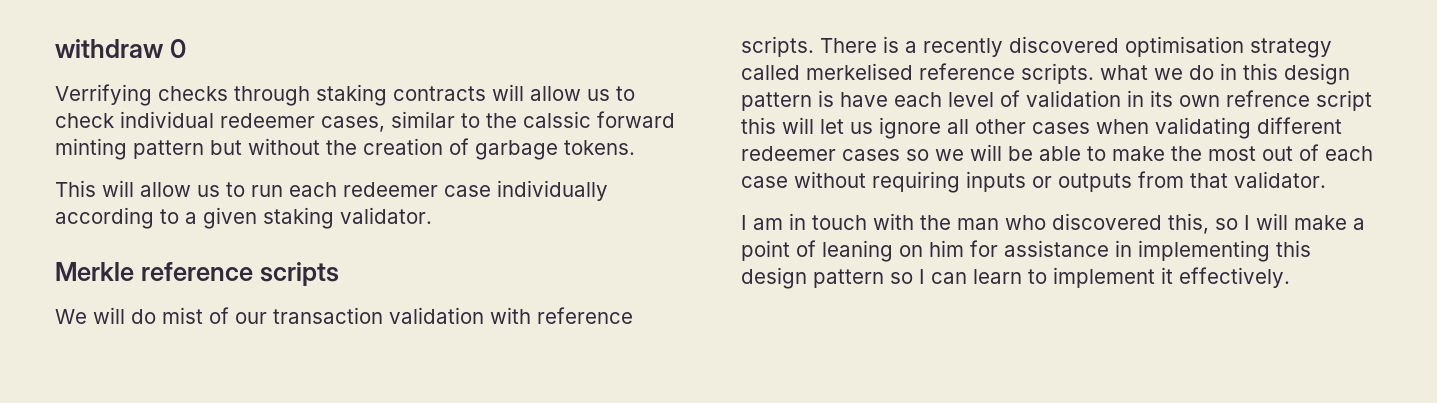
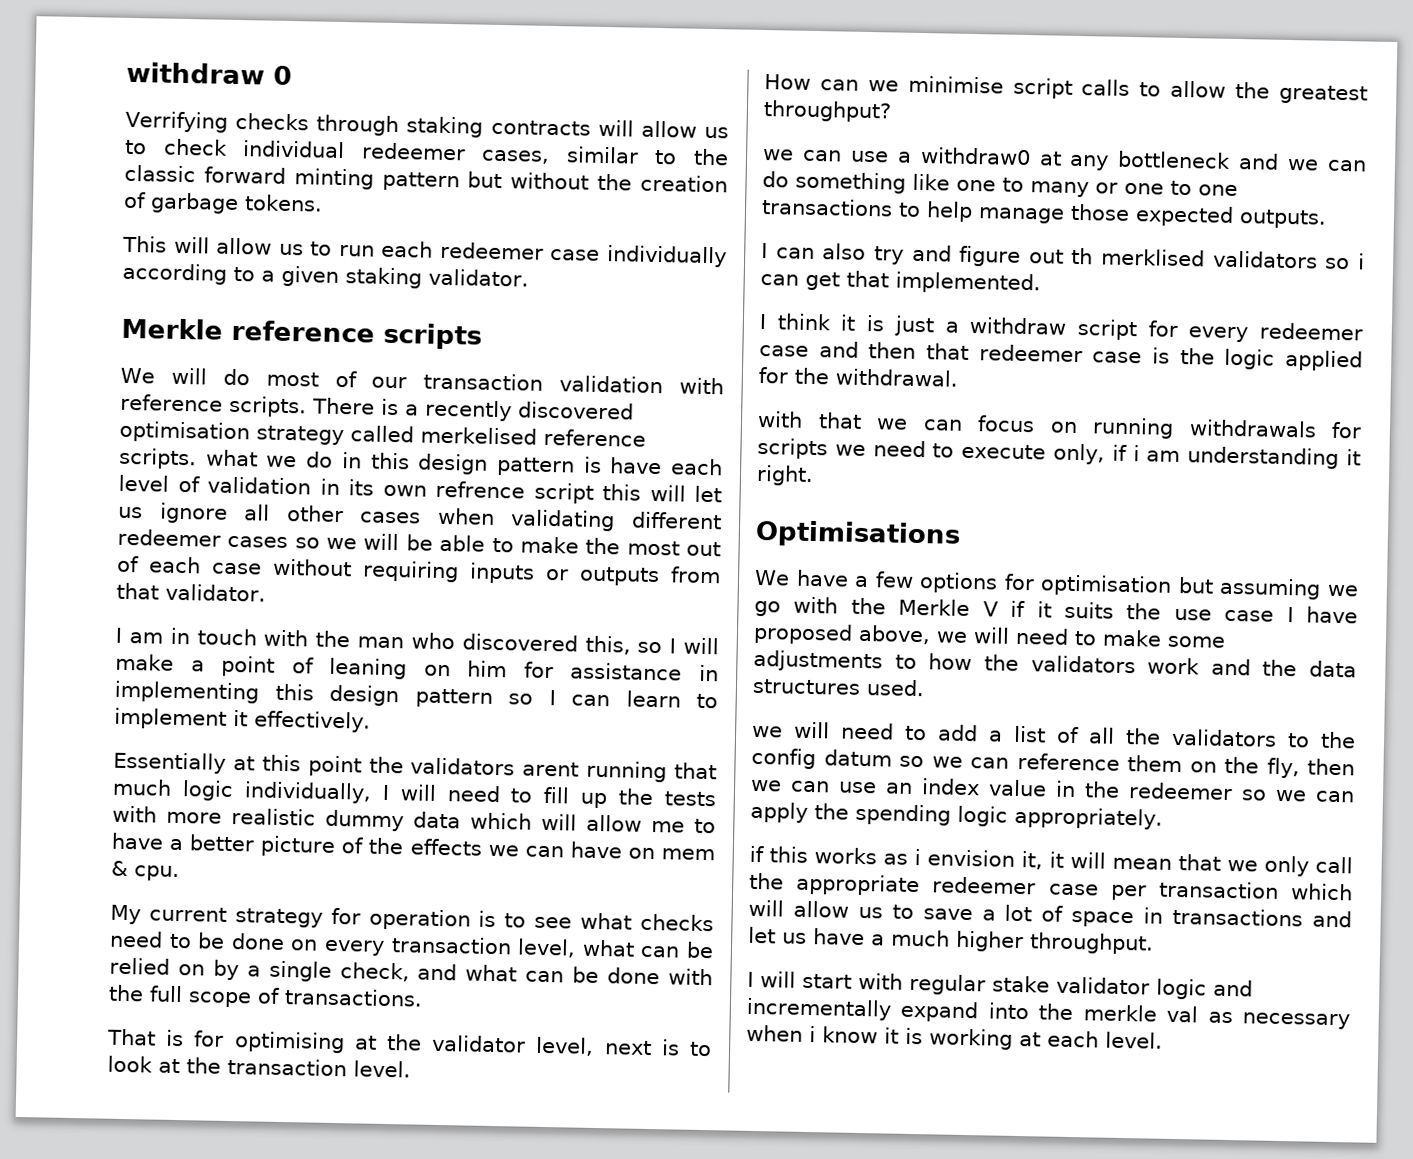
[523,111,591,128] calssic -> [124,164,196,183] classic
[162,307,203,324] mist -> [265,371,319,387] most
(1290, 277) none -> [113,751,717,783] [112,778,716,809] [112,805,716,834] [111,832,715,861] [111,860,180,882] [110,904,715,932] [109,930,715,959] [109,957,714,986] [108,984,423,1008] [107,1028,712,1057] [107,1055,411,1078] [764,74,1368,105] [763,100,892,123] [762,146,1367,172] [762,170,1238,198] [761,197,1327,229] [761,242,1365,270] [760,270,1041,295] [759,313,1363,343] [759,341,1363,372] [758,366,959,387] [757,410,1362,439] [757,437,1361,470] [756,464,814,487] [755,519,961,549] [754,569,1359,600] [754,596,1358,624] [753,622,1226,648] [753,649,1357,678] [752,678,925,697] [752,721,1356,749] [751,747,1355,779] [750,778,1355,803] [750,801,1163,830] [749,845,1353,877] [749,872,1353,901] [748,899,1352,928] [748,926,1154,955] [747,971,1253,1000] [746,997,1350,1030] [746,1024,1163,1050] // Essentially at this point the validators arent running that much logic individually, I will need to fill up the tests with more realistic dummy data which will allow me to have a better picture of the effects we can have on mem & cpu. // My current strategy for operation is to see what checks need to be done on every transaction level, what can be relied on by a single check, and what can be done with the full scope of transactions. // That is for optimising at the validator level, next is to look at the transaction level. // How can we minimise script calls to allow the greatest throughput? // we can use a withdraw0 at any bottleneck and we can do something like one to many or one to one transactions to help manage those expected outputs. // I can also try and figure out th merklised validators so i can get that implemented. // I think it is just a withdraw script for every redeemer case and then that redeemer case is the logic applied for the withdrawal. // with that we can focus on running withdrawals for scripts we need to execute only, if i am understanding it right. // Optimisations // We have a few options for optimisation but assuming we go with the Merkle V if it suits the use case I have proposed above, we will need to make some adjustments to how the validators work and the data structures used. // we will need to add a list of all the validators to the config datum so we can reference them on the fly, then we can use an index value in the redeemer so we can apply the spending logic appropriately. // if this works as i envision it, it will mean that we only call the appropriate redeemer case per transaction which will allow us to save a lot of space in transactions and let us have a much higher throughput. // I will start with regular stake validator logic and incrementally expand into the merkle val as necessary when i know it is working at each level.

